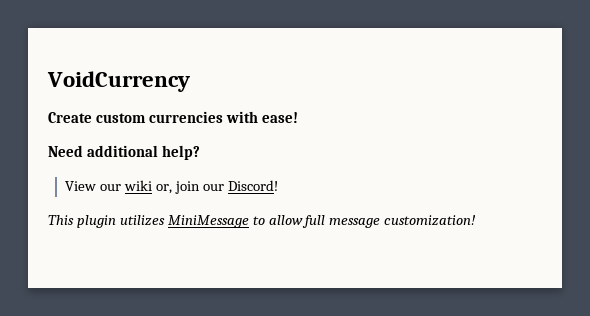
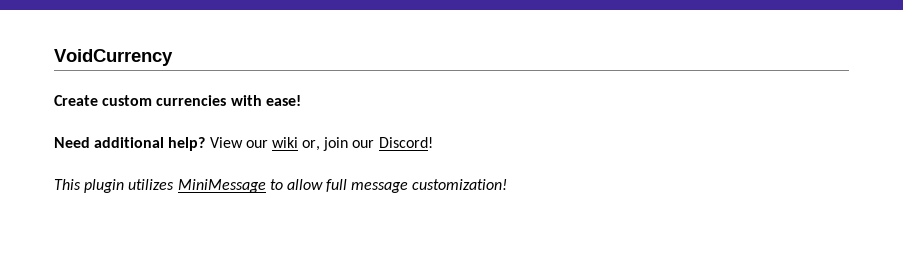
(200, 152) // -> (206, 144) none

